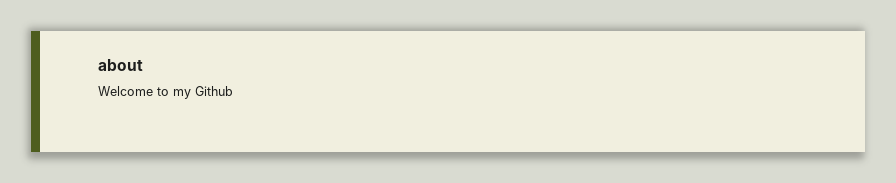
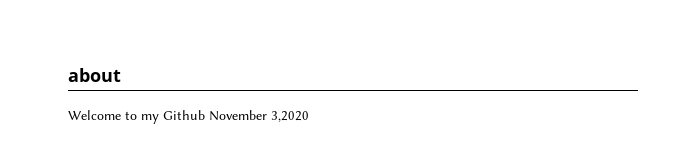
(233, 91) none -> [209,110,309,122] November 3,2020

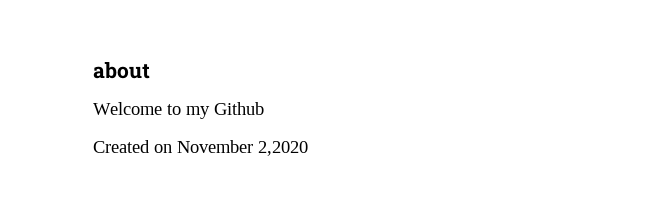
[209,110,309,122] November 3,2020 -> [93,140,308,156] // Created on November 2,2020

